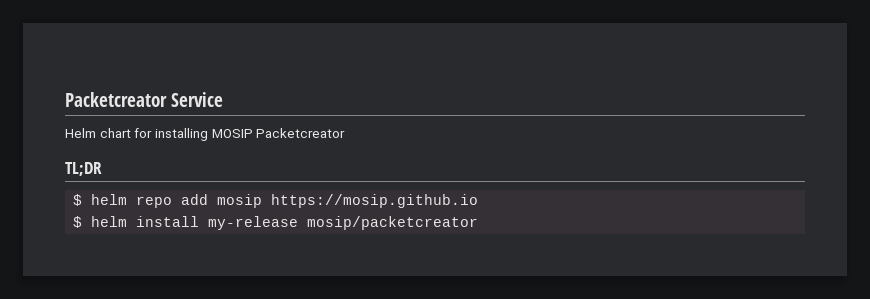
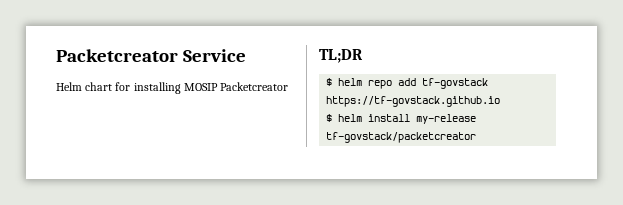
[217,194,479,208] mosip https://mosip.github.io -> [422,78,489,89] [326,96,501,107] tf-govstack https://tf-govstack.github.io
[307,216,479,230] mosip/packetcreator -> [326,132,477,143] tf-govstack/packetcreator

